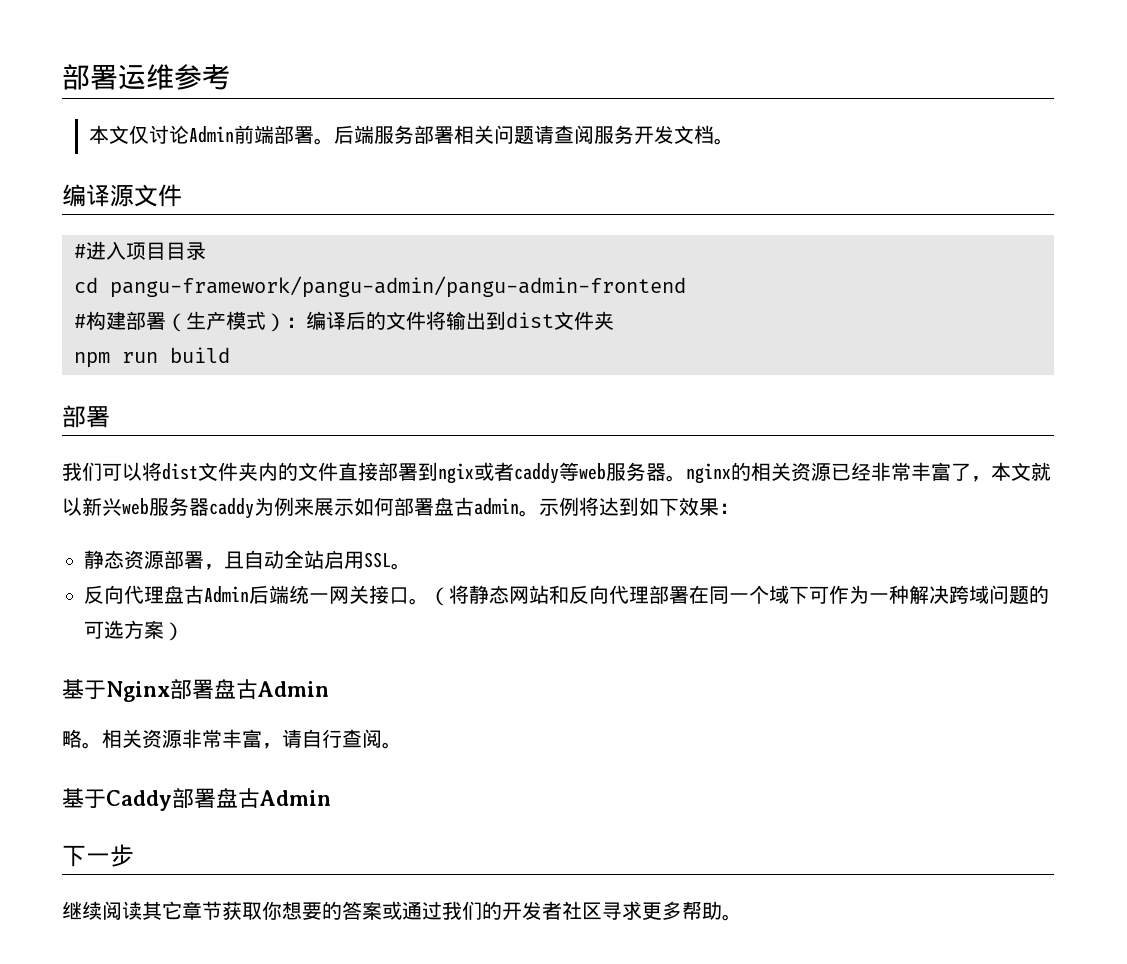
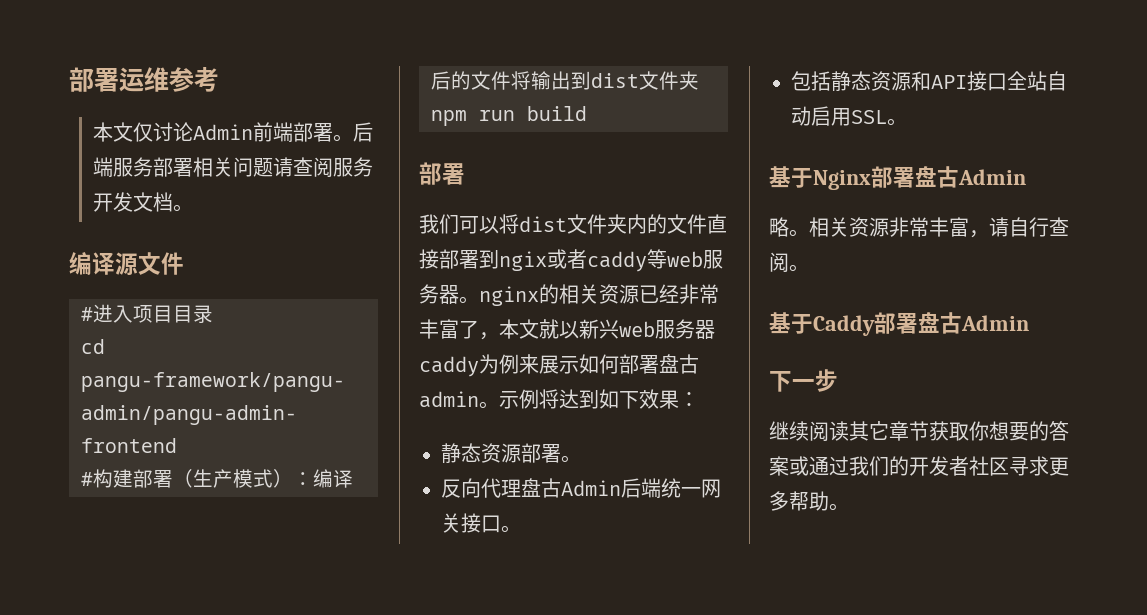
[204,550,391,570] ，且自动全站启用SSL -> (561, 453) none
[429,585,1049,606] [84,620,184,641] （将静态网站和反向代理部署在同一个域下可作为一种解决跨域问题的可选方案） -> [791,71,1067,91] [791,106,907,126] // 包括静态资源和API接口全站自动启用SSL。

